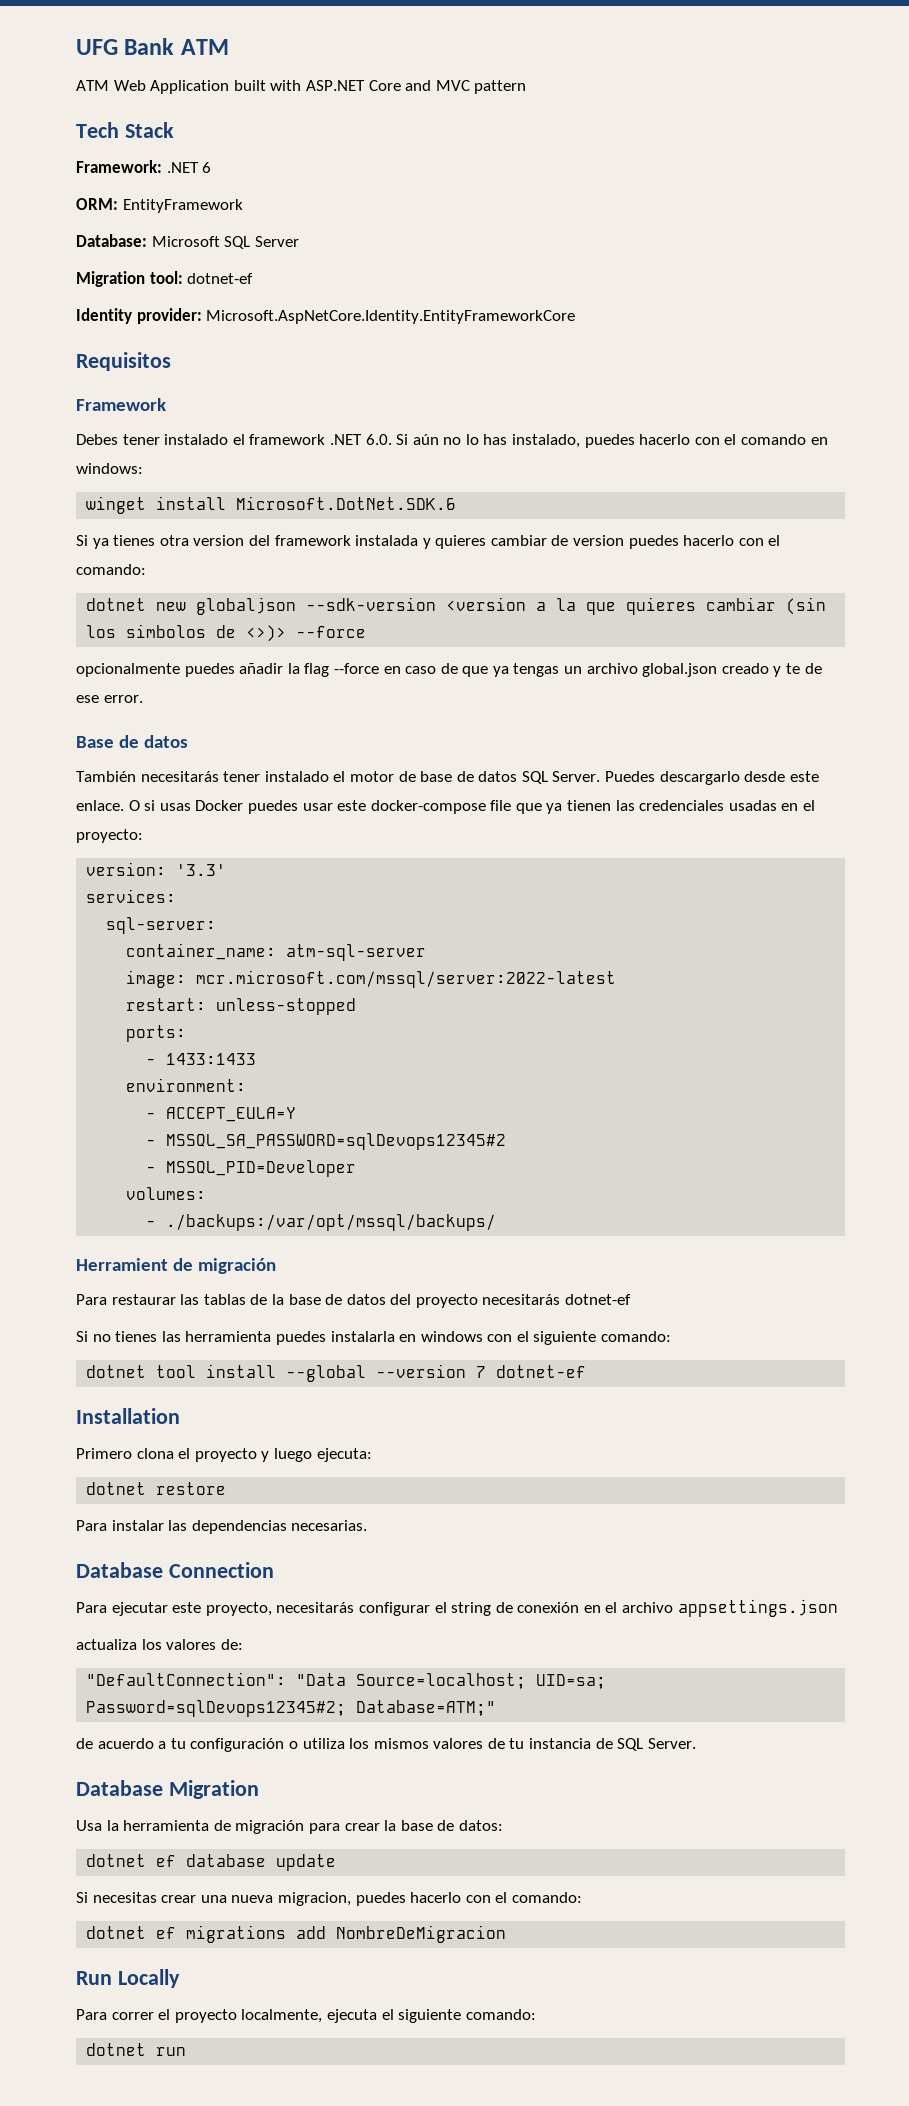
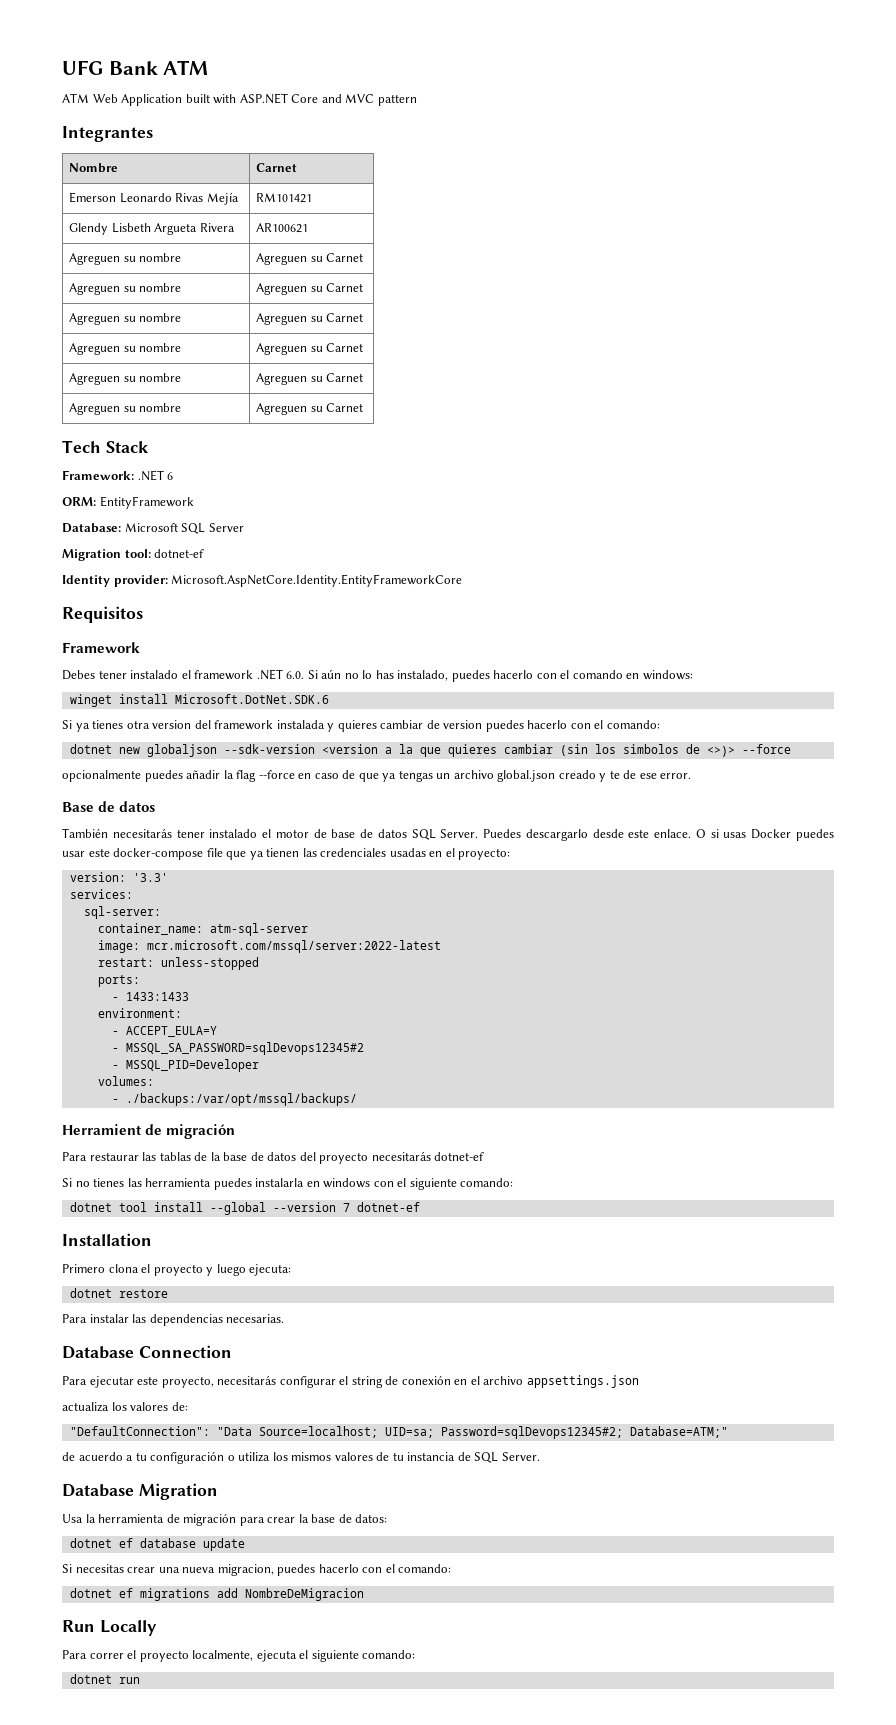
(527, 87) none -> [62,126,153,142] [69,163,119,173] [256,163,298,172] [69,192,239,205] [256,193,313,203] [69,223,235,235] [256,223,309,233] [69,253,182,265] [256,253,364,265] [69,283,182,295] [256,283,364,295] [69,313,182,325] [256,313,364,325] [69,343,182,355] [256,343,364,355] [69,373,182,385] [256,373,364,385] [69,403,182,415] [256,403,364,415] // Integrantes // Nombre | Carnet // Emerson Leonardo Rivas Mejía | RM101421 // Glendy Lisbeth Argueta Rivera | AR100621 // Agreguen su nombre | Agreguen su Carnet // Agreguen su nombre | Agreguen su Carnet // Agreguen su nombre | Agreguen su Carnet // Agreguen su nombre | Agreguen su Carnet // Agreguen su nombre | Agreguen su Carnet // Agreguen su nombre | Agreguen su Carnet

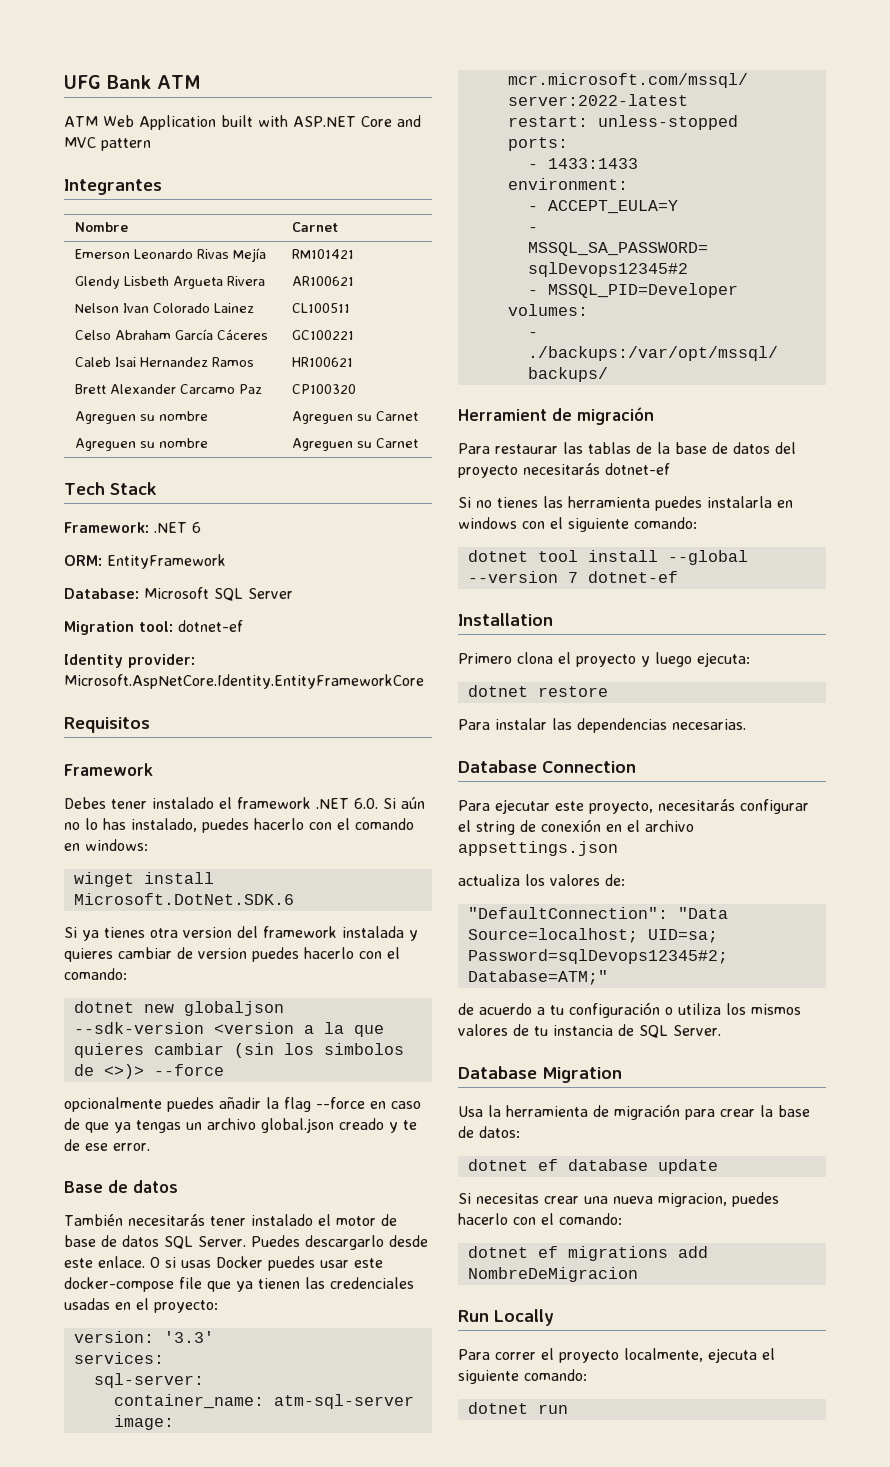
[69,253,182,265] [256,253,364,265] [69,283,182,295] [256,283,364,295] [69,313,182,325] [256,313,364,325] [69,343,182,355] [256,343,364,355] Agreguen su nombre | Agreguen su Carnet // Agreguen su nombre | Agreguen su Carnet // Agreguen su nombre | Agreguen su Carnet // Agreguen su nombre | Agreguen su Carnet -> [74,303,254,313] [291,303,350,313] [74,329,268,340] [291,330,354,340] [74,357,254,367] [291,357,353,367] [74,384,262,394] [291,384,356,394] Nelson Ivan Colorado Lainez | CL100511 // Celso Abraham García Cáceres | GC100221 // Caleb Isai Hernandez Ramos | HR100621 // Brett Alexander Carcamo Paz | CP100320

